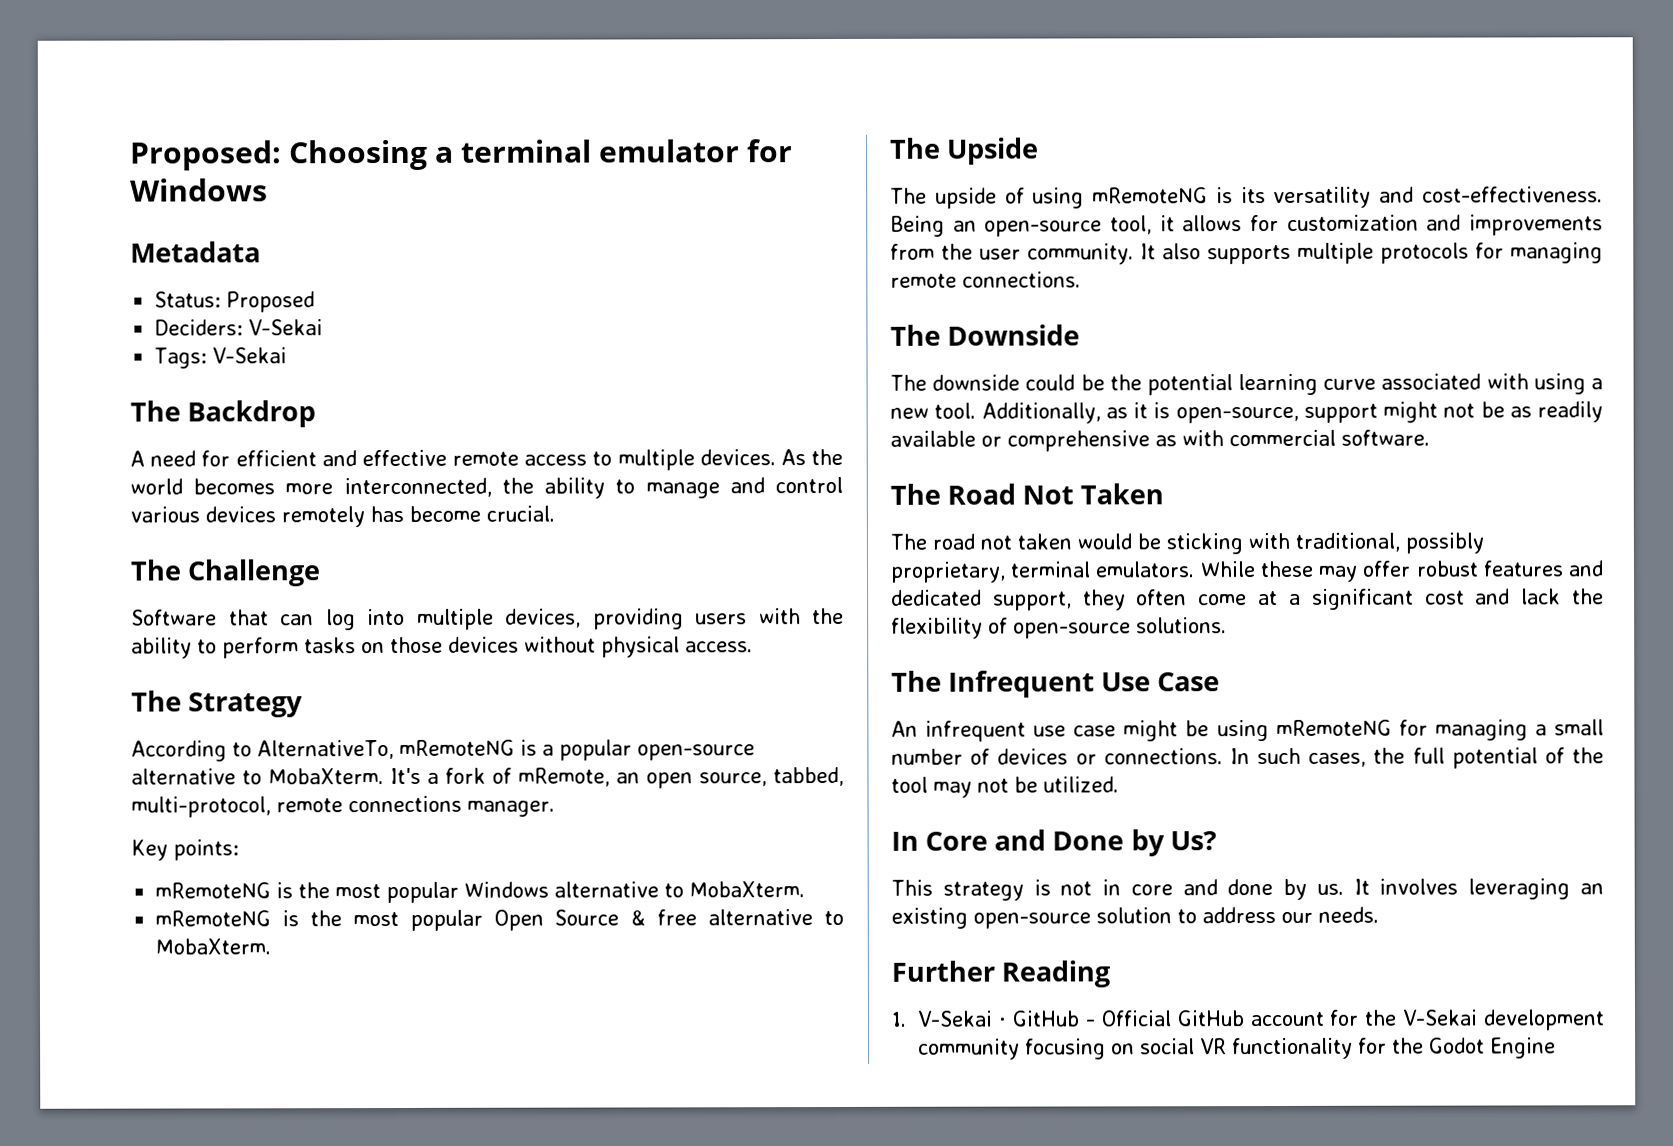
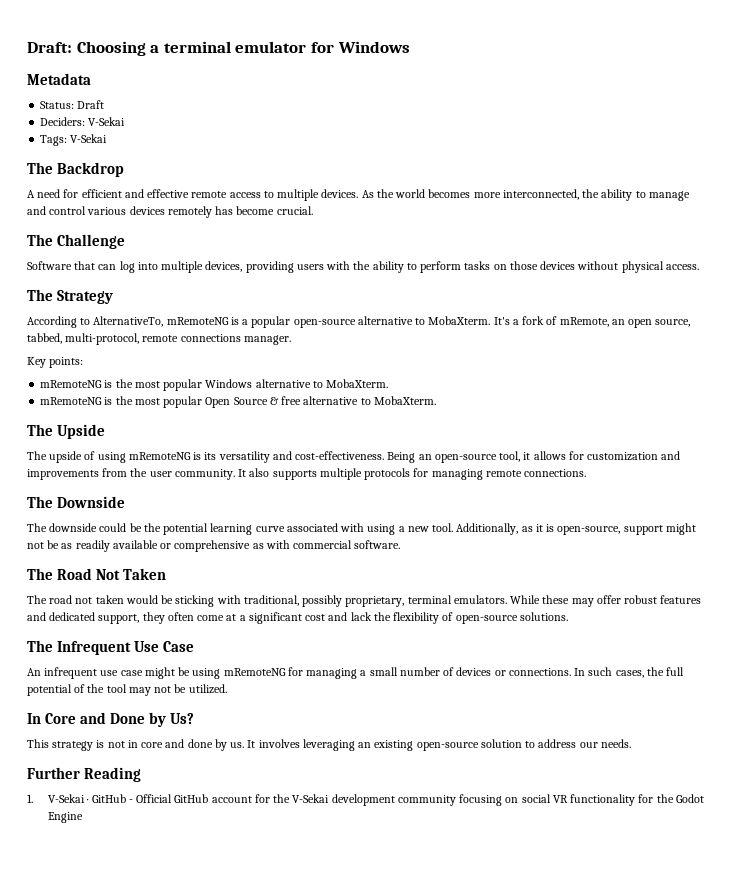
[130,140,282,171] Proposed: -> [27,42,72,53] Draft:
[226,291,316,313] Proposed -> [77,100,105,109] Draft

